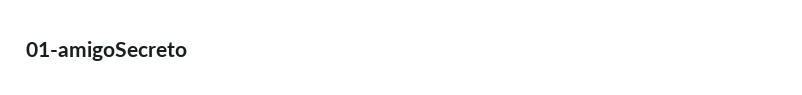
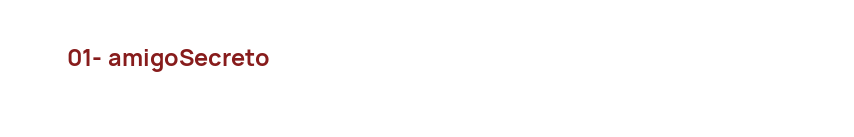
[26,41,187,61] 01-amigoSecreto -> [67,49,271,72] 01- amigoSecreto

